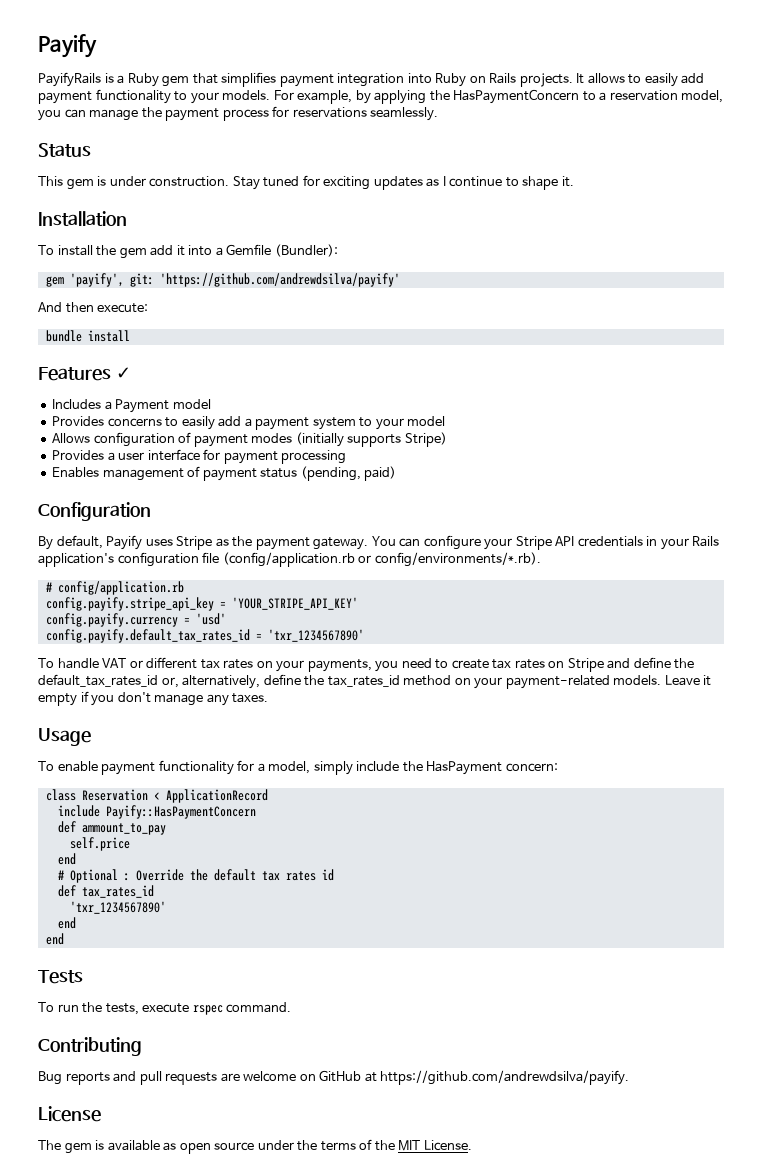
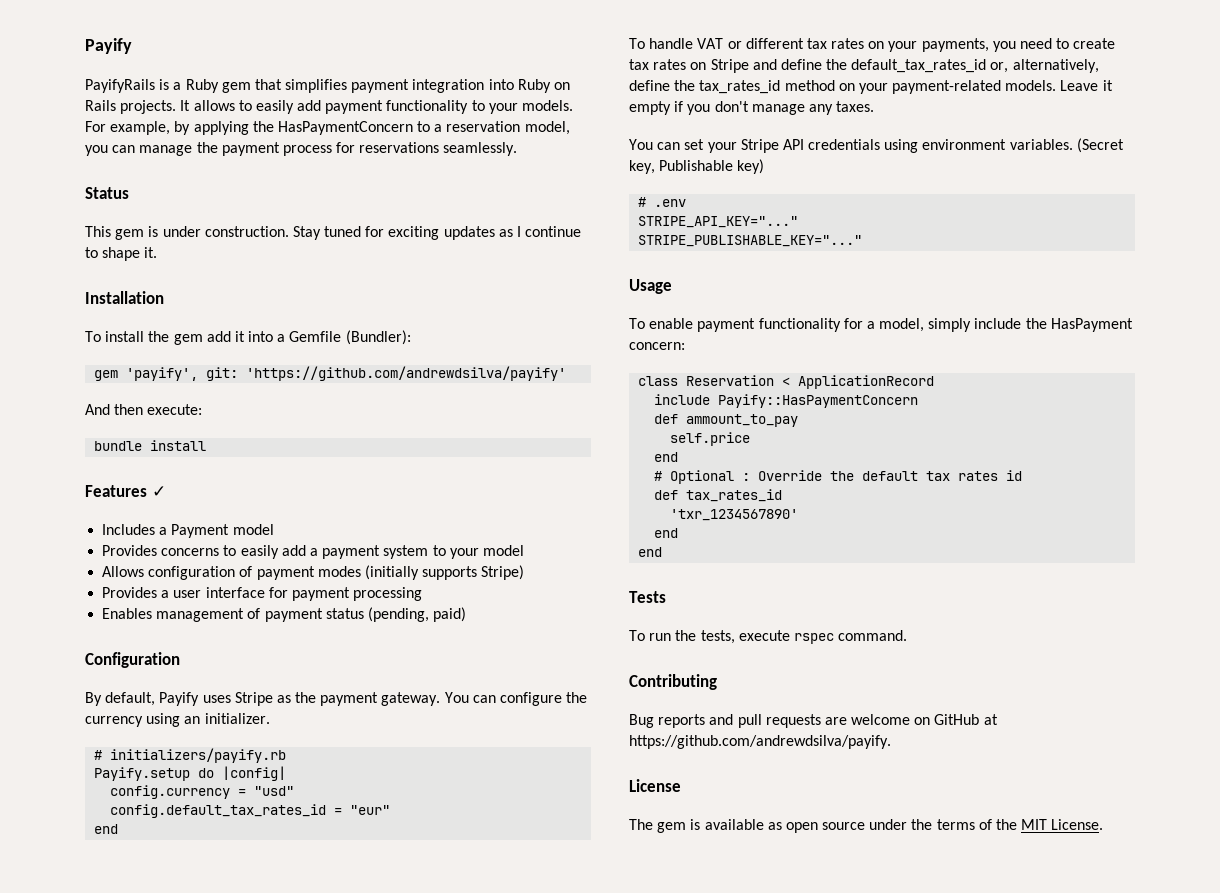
[484,536,720,550] [38,552,541,567] [45,581,184,595] [45,597,358,611] [45,613,226,627] [45,629,364,643] your Stripe API credentials in your Rails application's configuration file (config/application.rb or config/environments/*.rb). // # config/application.rb // config.payify.stripe_api_key = 'YOUR_STRIPE_API_KEY' // config.payify.currency = 'usd' // config.payify.default_tax_rates_id = 'txr_1234567890' -> [566,692,588,703] [85,713,270,727] [94,748,287,763] [94,766,287,781] [110,785,295,799] [110,804,391,818] [94,824,119,834] the currency using an initializer. // # initializers/payify.rb // Payify.setup do |config| // config.currency = "usd" // config.default_tax_rates_id = "eur" // end
(269, 698) none -> [629,138,1124,153] [629,159,765,174] [638,197,687,207] [638,216,799,228] [638,235,863,247] // You can set your Stripe API credentials using environment variables. (Secret key, Publishable key) // # .env // STRIPE_API_KEY="..." // STRIPE_PUBLISHABLE_KEY="..."

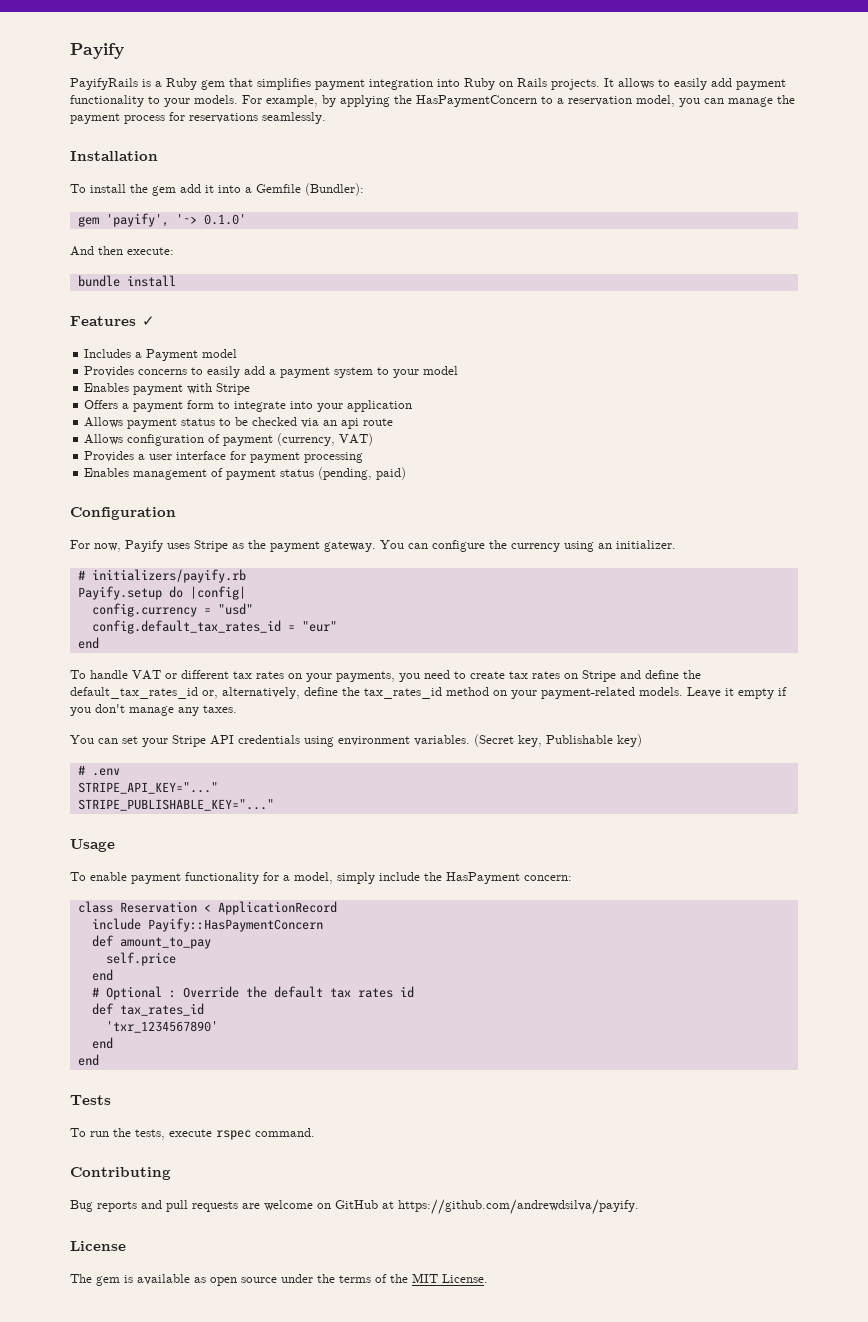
[85,187,129,199] [85,226,582,240] [85,247,158,261] // Status // This gem is under construction. Stay tuned for exciting updates as I continue to shape it. -> (326, 118) none
[206,366,567,381] git: 'https://github.com/andrewdsilva/payify' -> [175,214,246,225] '~> 0.1.0'
(524, 550) none -> [84,383,251,395] [84,400,413,412] [84,417,394,429] // Enables payment with Stripe // Offers a payment form to integrate into your application // Allows payment status to be checked via an api route
[317,565,525,580] modes (initially supports Stripe) -> [277,433,374,446] (currency, VAT)
[85,692,156,706] By default, -> [70,540,121,552] For now,
[686,414,799,427] ammount_to_pay -> [119,937,211,949] amount_to_pay

